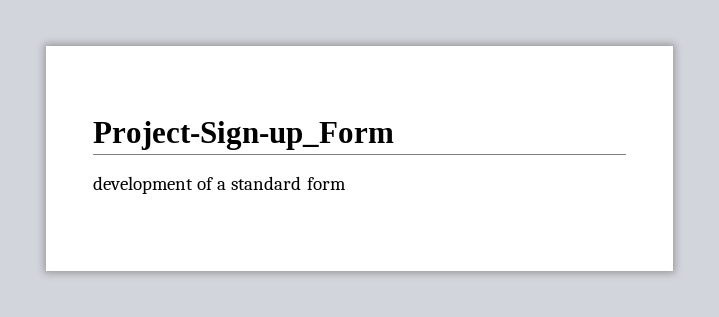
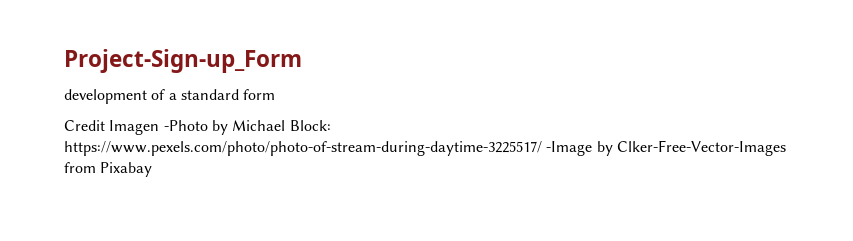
(346, 183) none -> [64,120,331,135] [64,140,786,156] [64,162,153,177] // Credit Imagen -Photo by Michael Block: https://www.pexels.com/photo/photo-of-stream-during-daytime-3225517/ -Image by Clker-Free-Vector-Images from Pixabay

